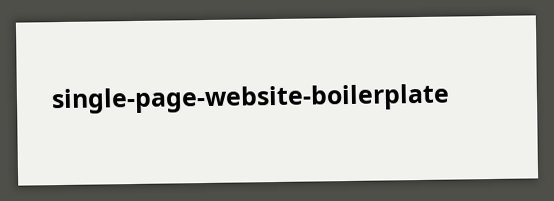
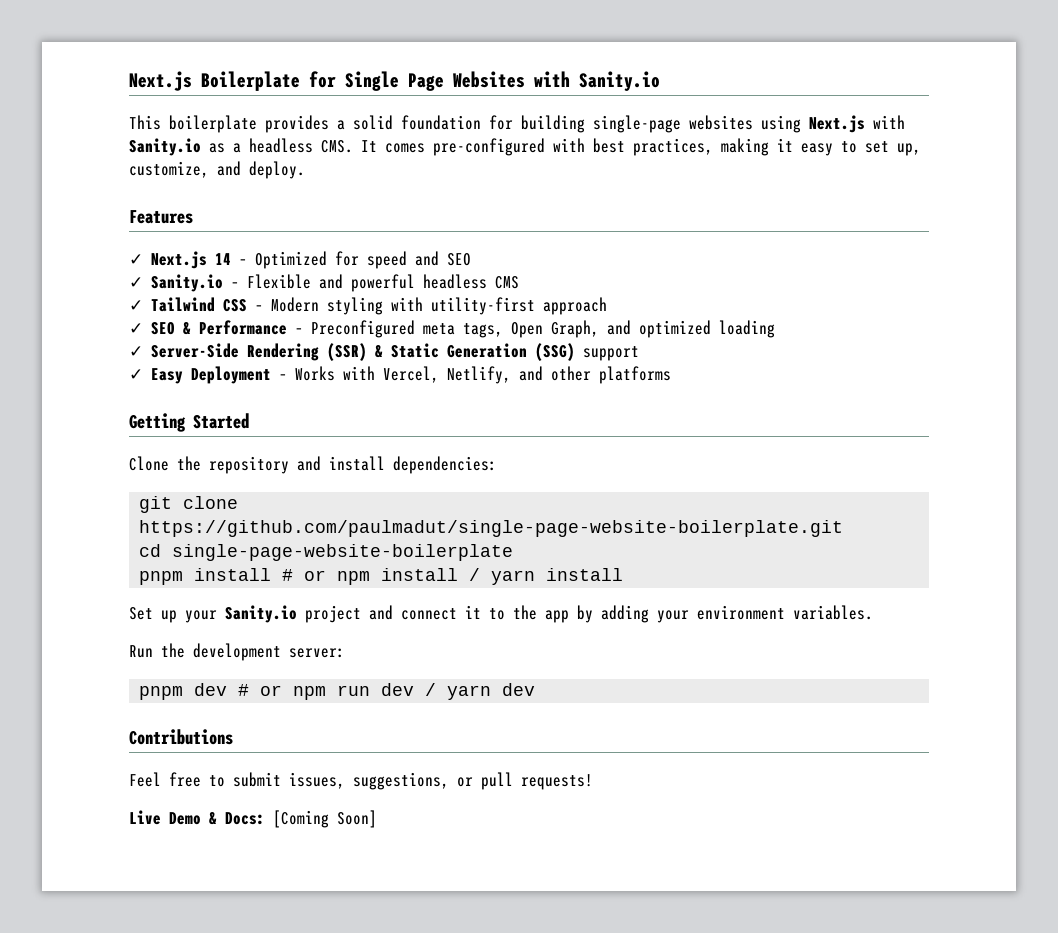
[51,83,450,115] single-page-website-boilerplate -> [129,71,660,91] [129,115,905,133] [129,138,921,156] [129,161,305,179] [129,210,193,224] [129,251,471,269] [129,274,519,292] [129,297,607,315] [129,320,775,338] [129,343,639,361] [129,366,671,384] [129,413,249,432] [129,456,497,474] [139,496,239,513] [139,520,844,537] [139,544,514,561] [139,568,624,585] [129,605,873,623] [129,643,345,661] [139,683,536,700] [129,729,233,745] [129,772,593,790] [129,810,377,828] Next.js Boilerplate for Single Page Websites with Sanity.io // This boilerplate provides a solid foundation for building single-page websites using Next.js with Sanity.io as a headless CMS. It comes pre-configured with best practices, making it easy to set up, customize, and deploy. // Features // ✓ Next.js 14 – Optimized for speed and SEO // ✓ Sanity.io – Flexible and powerful headless CMS // ✓ Tailwind CSS – Modern styling with utility-first approach // ✓ SEO & Performance – Preconfigured meta tags, Open Graph, and optimized loading // ✓ Server-Side Rendering (SSR) & Static Generation (SSG) support // ✓ Easy Deployment – Works with Vercel, Netlify, and other platforms // Getting Started // Clone the repository and install dependencies: // git clone https://github.com/paulmadut/single-page-website-boilerplate.git // cd single-page-website-boilerplate // pnpm install # or npm install / yarn install // Set up your Sanity.io project and connect it to the app by adding your environment variables. // Run the development server: // pnpm dev # or npm run dev / yarn dev // Contributions // Feel free to submit issues, suggestions, or pull requests! // Live Demo & Docs: [Coming Soon]

